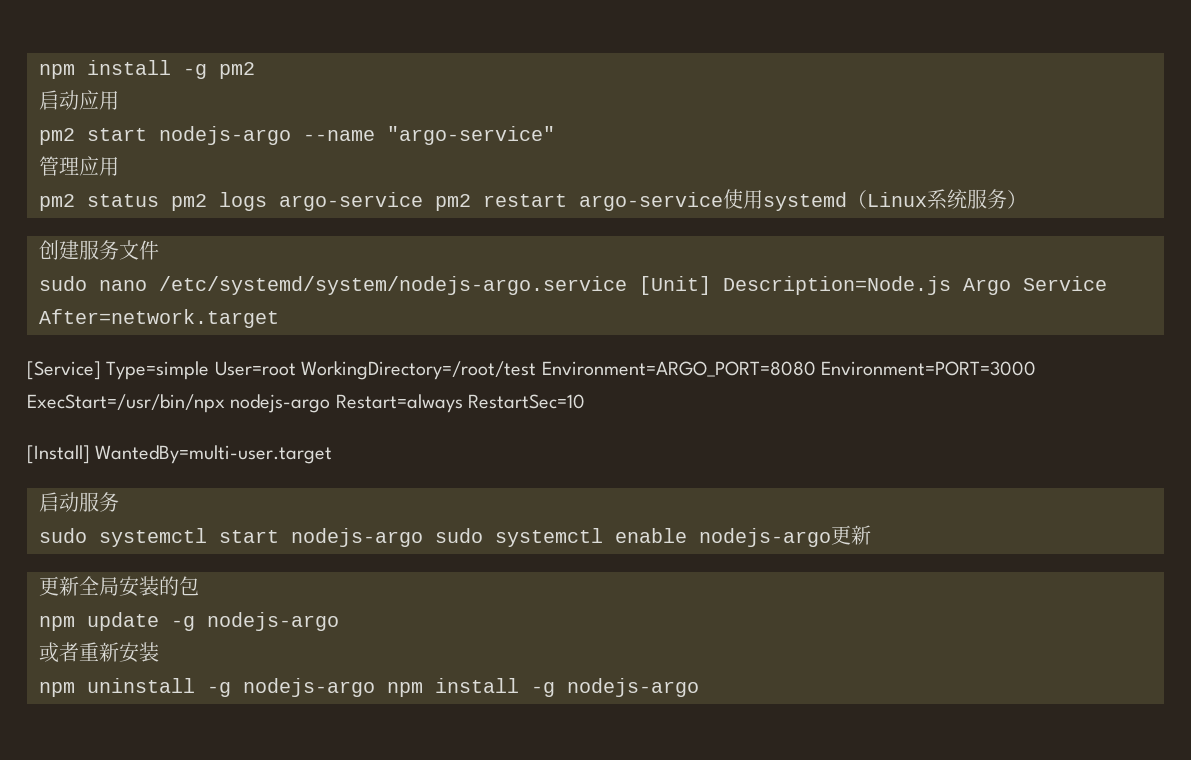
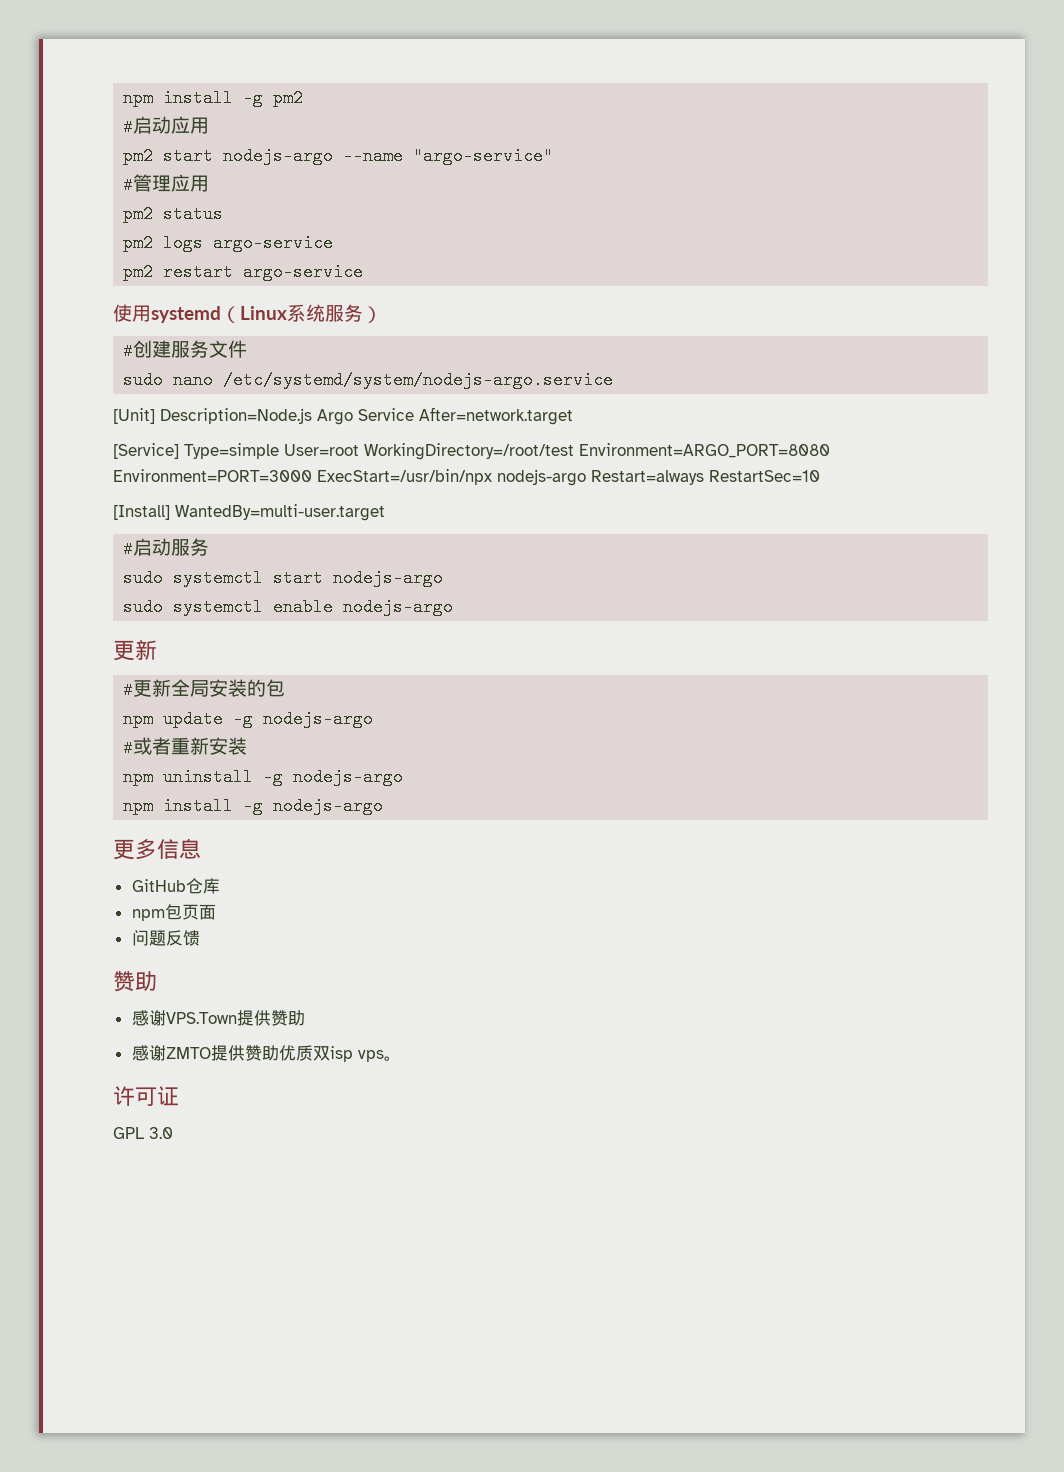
(255, 70) none -> [123,118,134,136] #
(555, 135) none -> [123,176,134,194] #
(159, 200) none -> (224, 214) //
(423, 201) none -> (334, 243) //
(723, 201) none -> (364, 272) //
(1027, 199) none -> [123,342,134,360] #
(627, 285) none -> (614, 380) //
(333, 454) none -> [123,540,134,558] #
(423, 537) none -> (444, 578) //
(831, 537) none -> (454, 607) //
(871, 535) none -> [123,681,134,699] #
(339, 621) none -> [123,739,134,757] #
(375, 687) none -> (404, 777) //
(699, 687) none -> [113,838,201,860] [131,878,220,894] [131,904,216,921] [131,930,200,946] [113,971,157,992] [131,1010,305,1026] [131,1045,401,1062] [113,1086,179,1106] [113,1127,173,1139] // 更多信息 // GitHub仓库 // npm包页面 // 问题反馈 // 赞助 // 感谢VPS.Town提供赞助 // 感谢ZMTO提供赞助优质双isp vps。 // 许可证 // GPL 3.0

